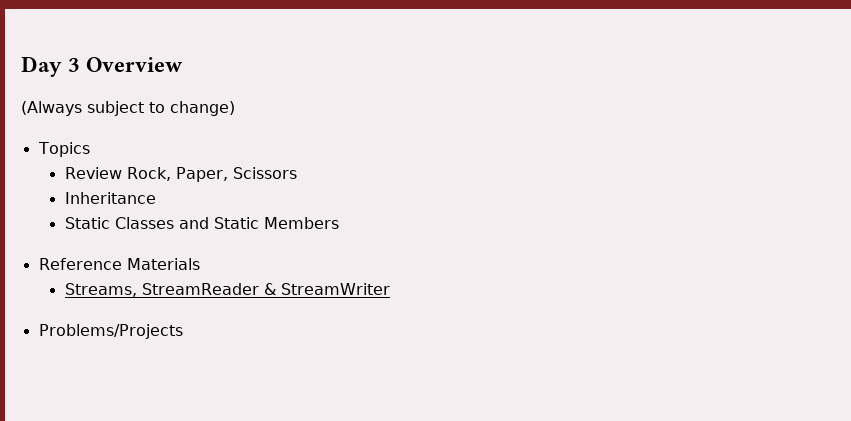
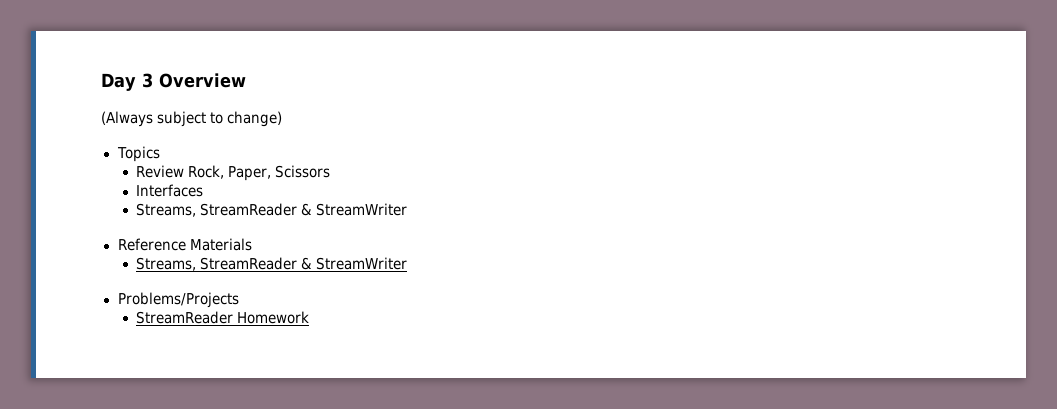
[64,192,156,204] [64,217,339,229] Inheritance // Static Classes and Static Members -> [136,184,204,197] [136,203,408,217] Interfaces // Streams, StreamReader & StreamWriter
(183, 331) none -> [136,311,310,324] // StreamReader Homework

